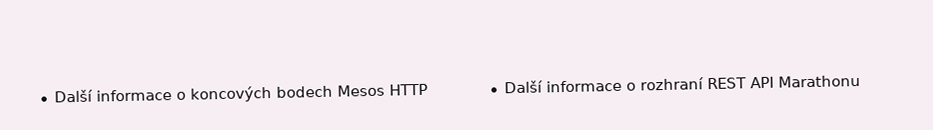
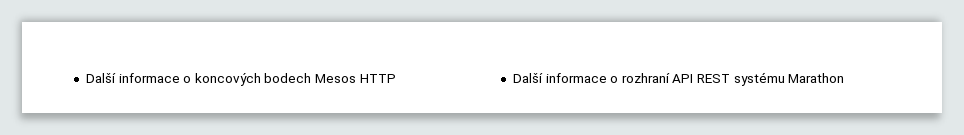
[706,74,861,90] REST API Marathonu -> [672,72,845,86] API REST systému Marathon

